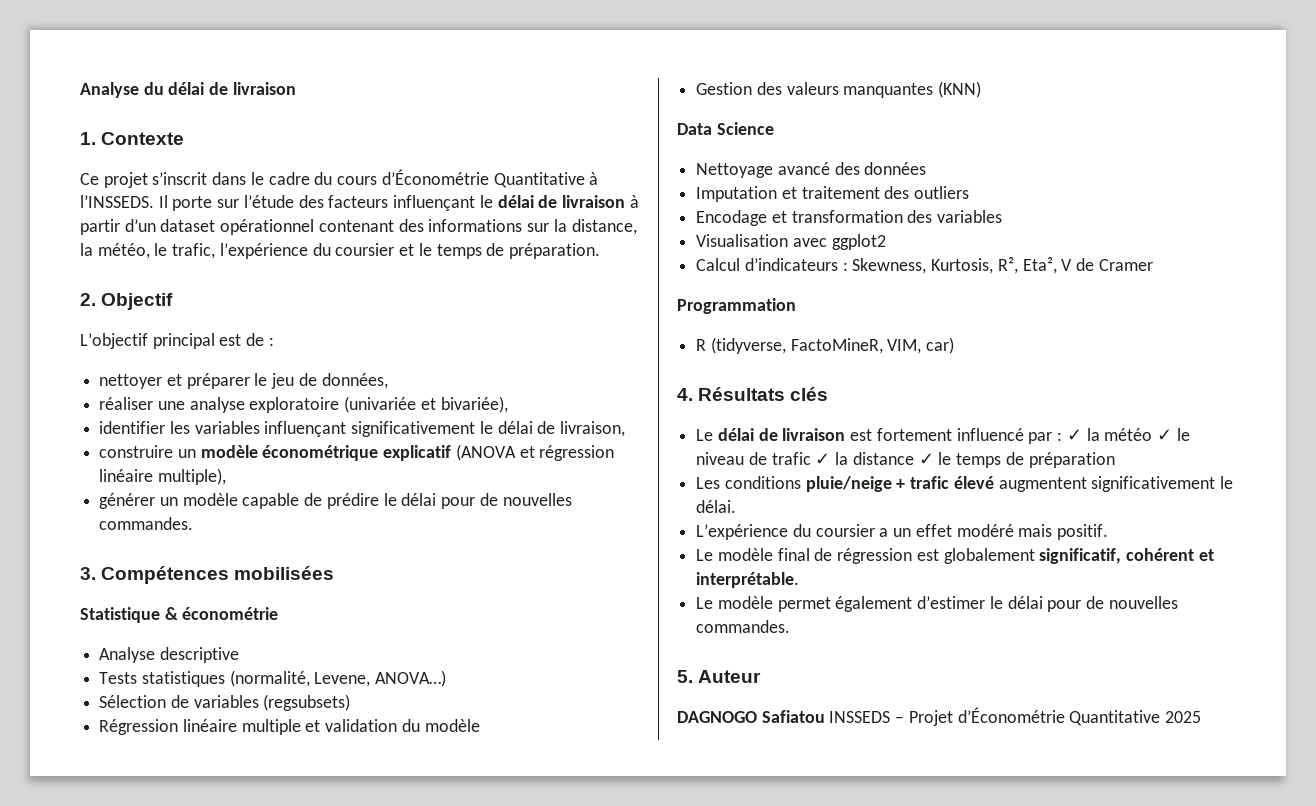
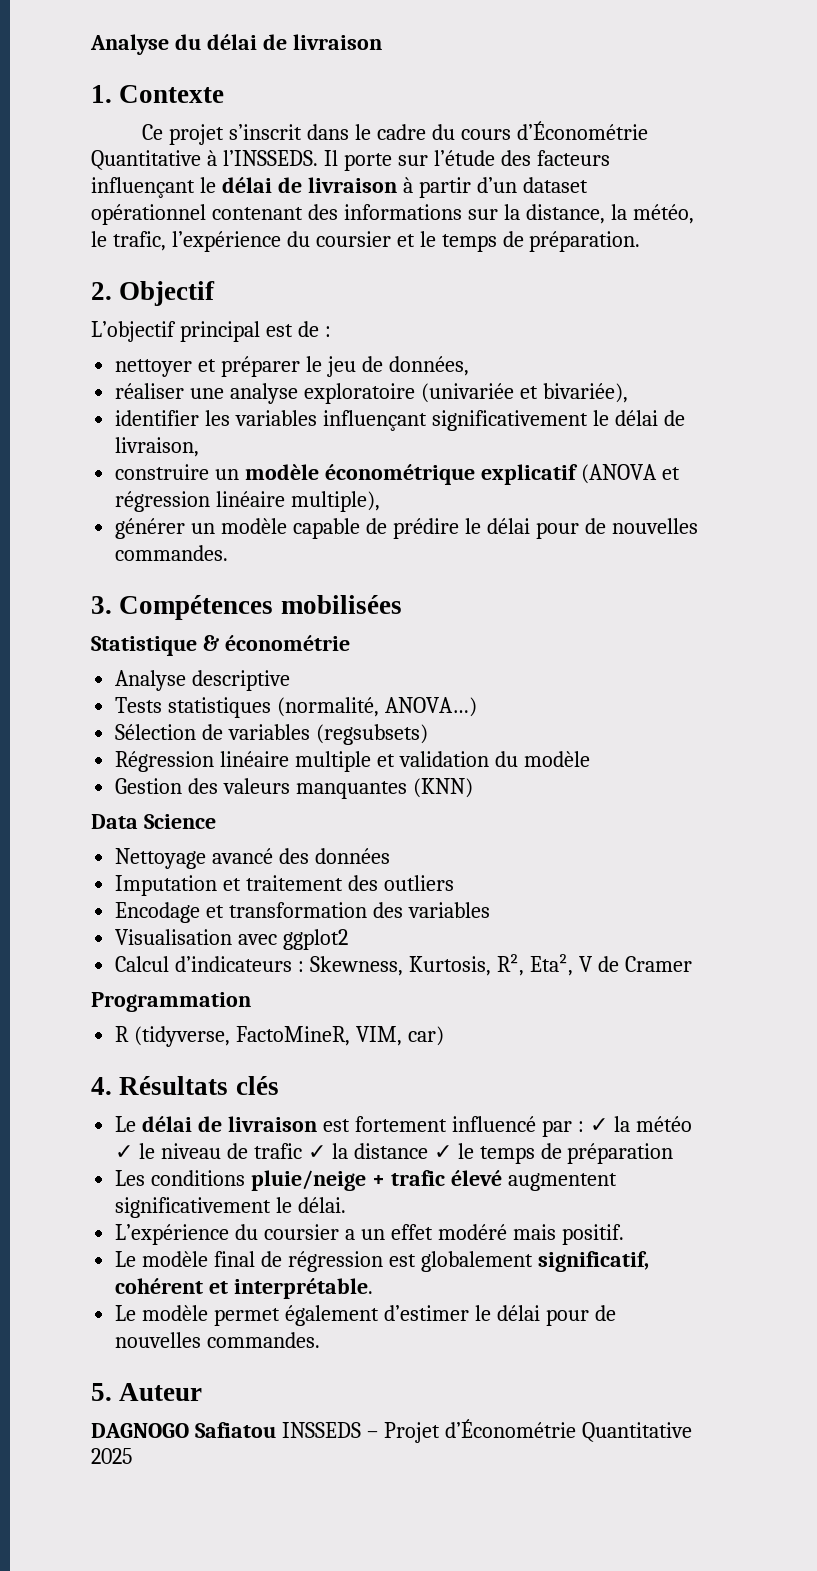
[314,672,371,687] Levene, -> (380, 707) none

